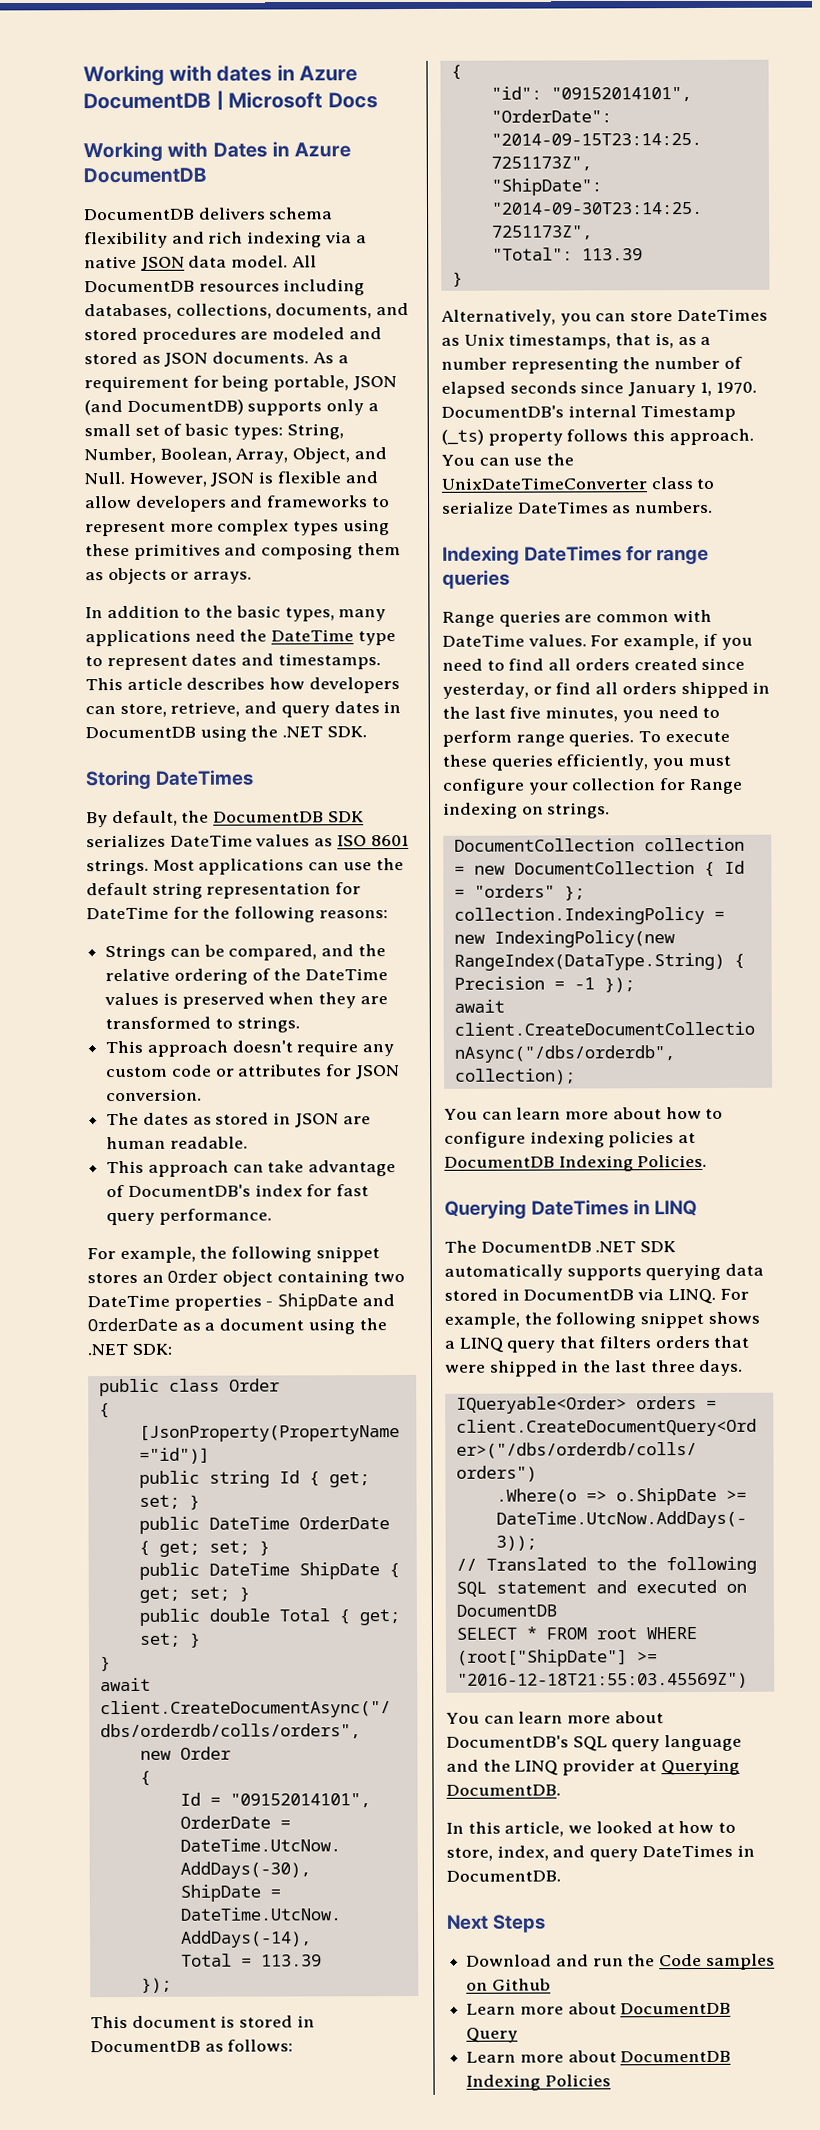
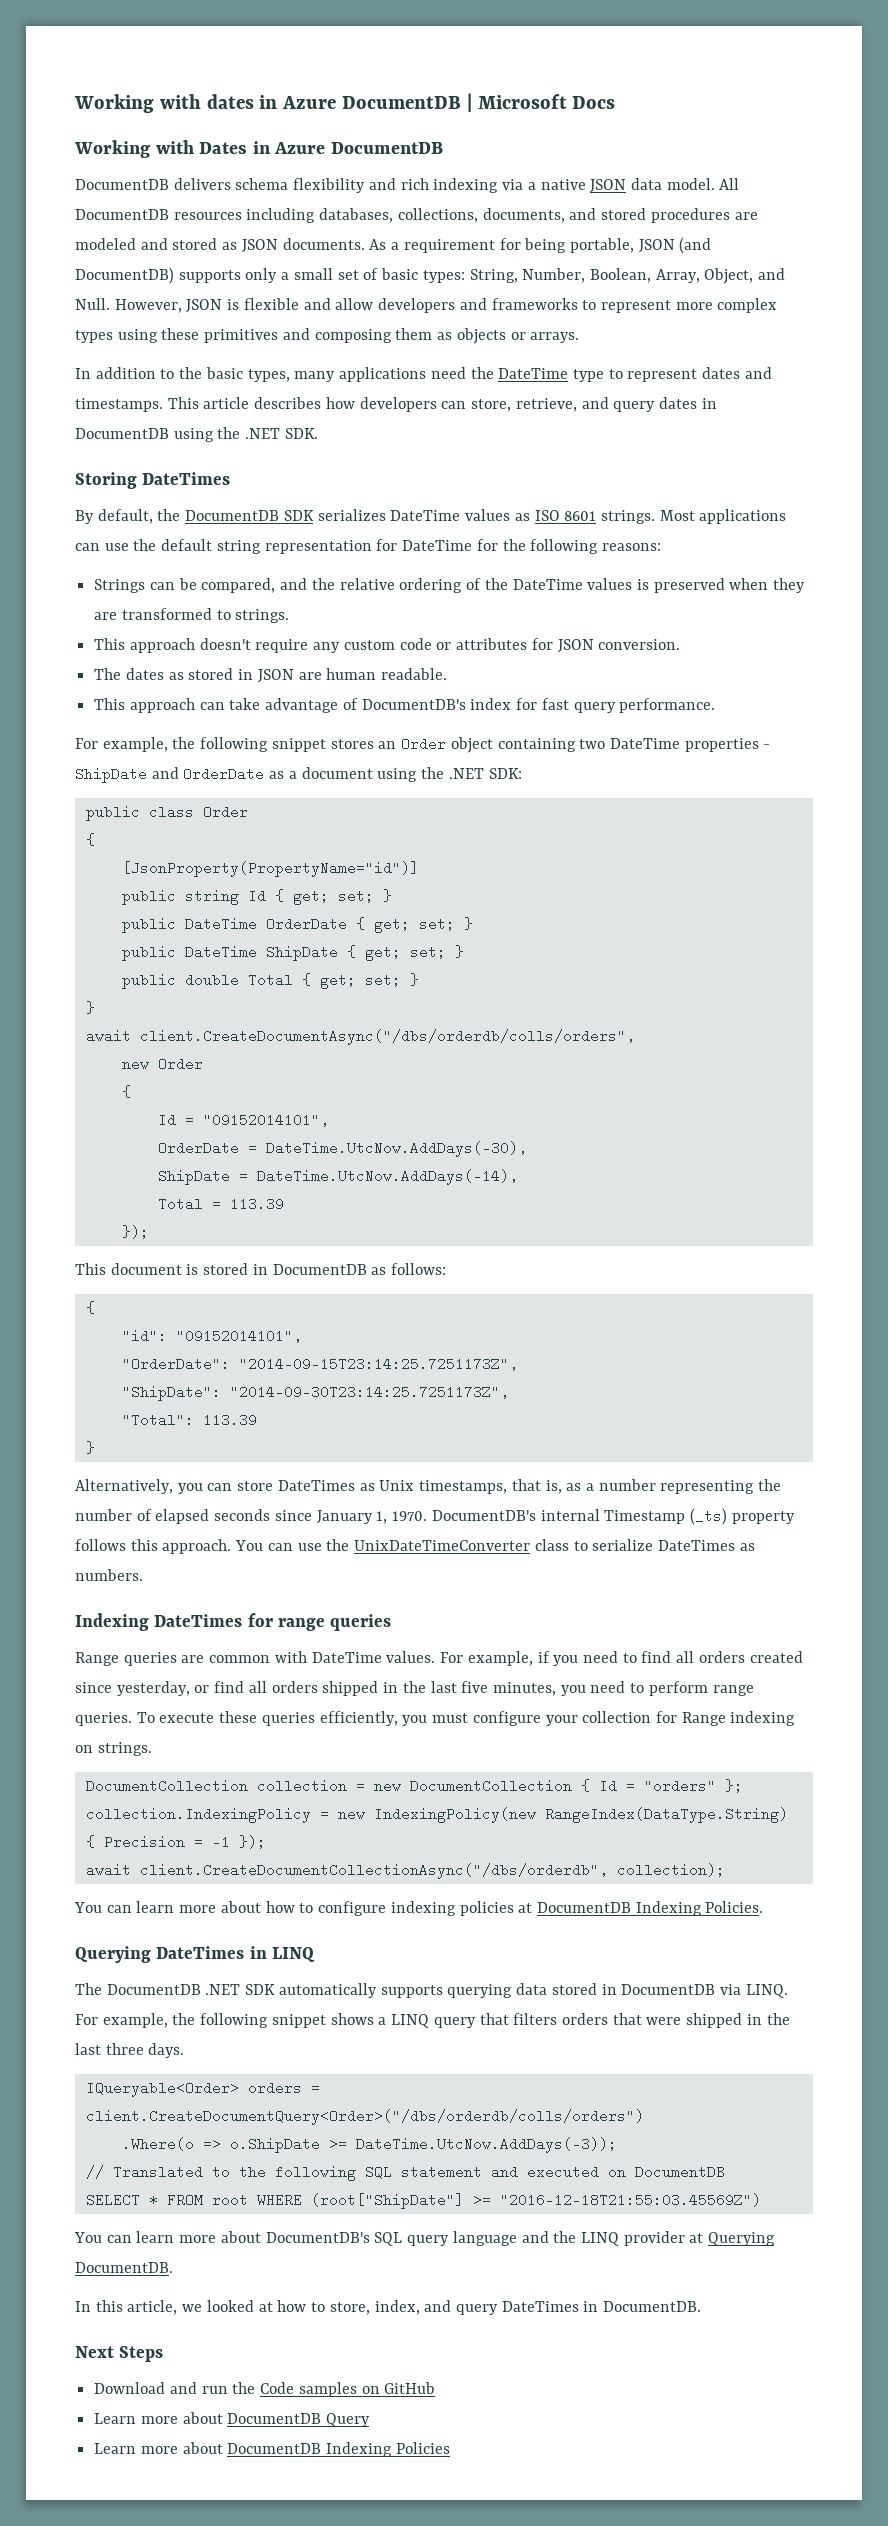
[491,1978,551,1991] Github -> [384,2382,436,2394] GitHub

